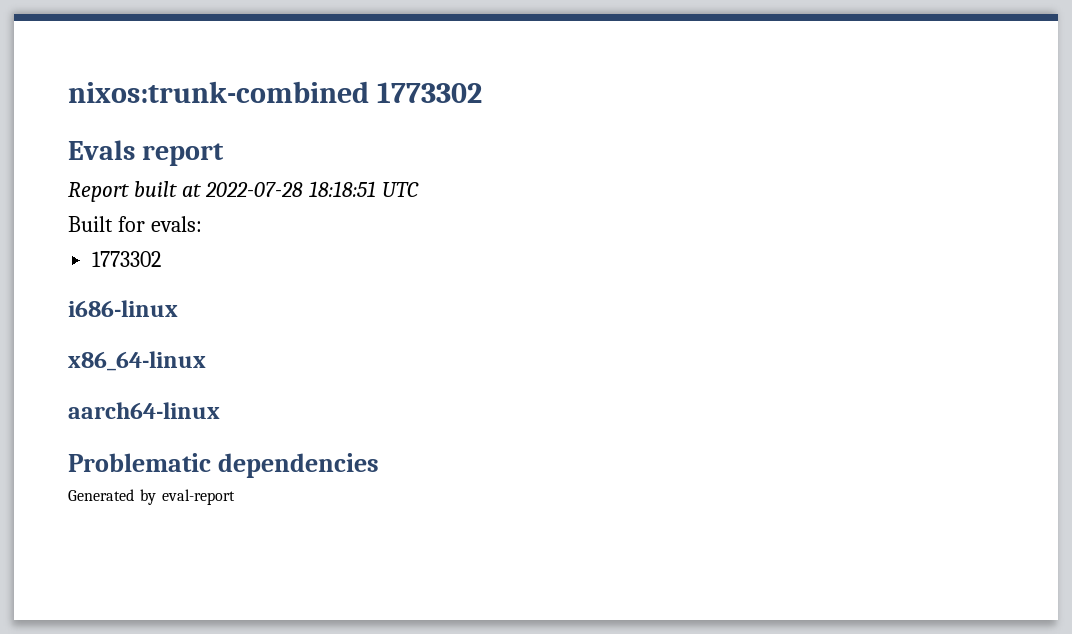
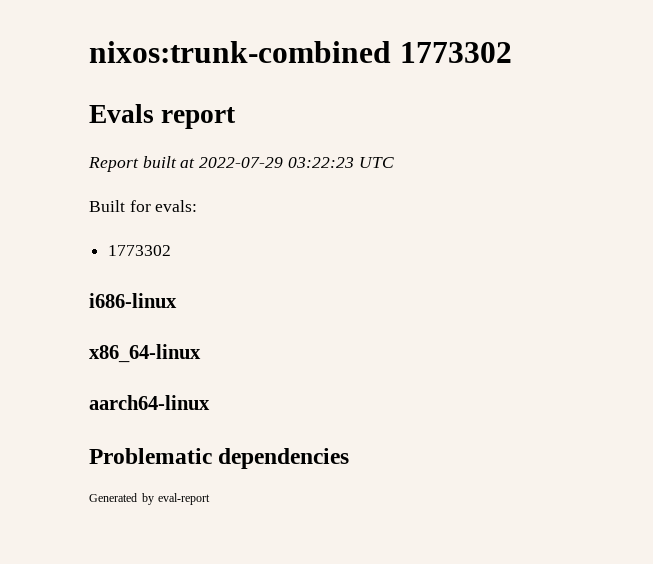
[204,181,376,197] 2022-07-28 18:18:51 -> [199,157,354,168] 2022-07-29 03:22:23

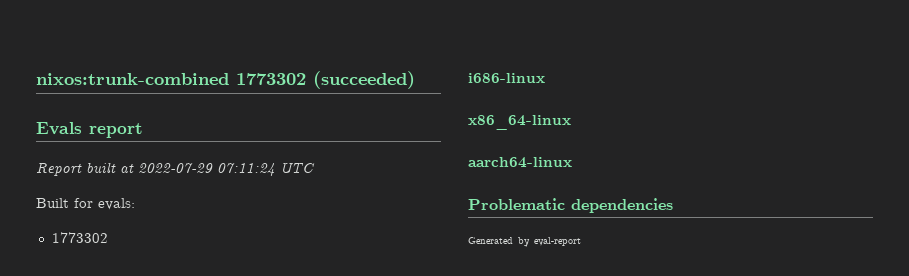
(512, 52) none -> [313,71,415,89] (succeeded)
[287,157,354,168] 03:22:23 -> [217,163,275,176] 07:11:24

